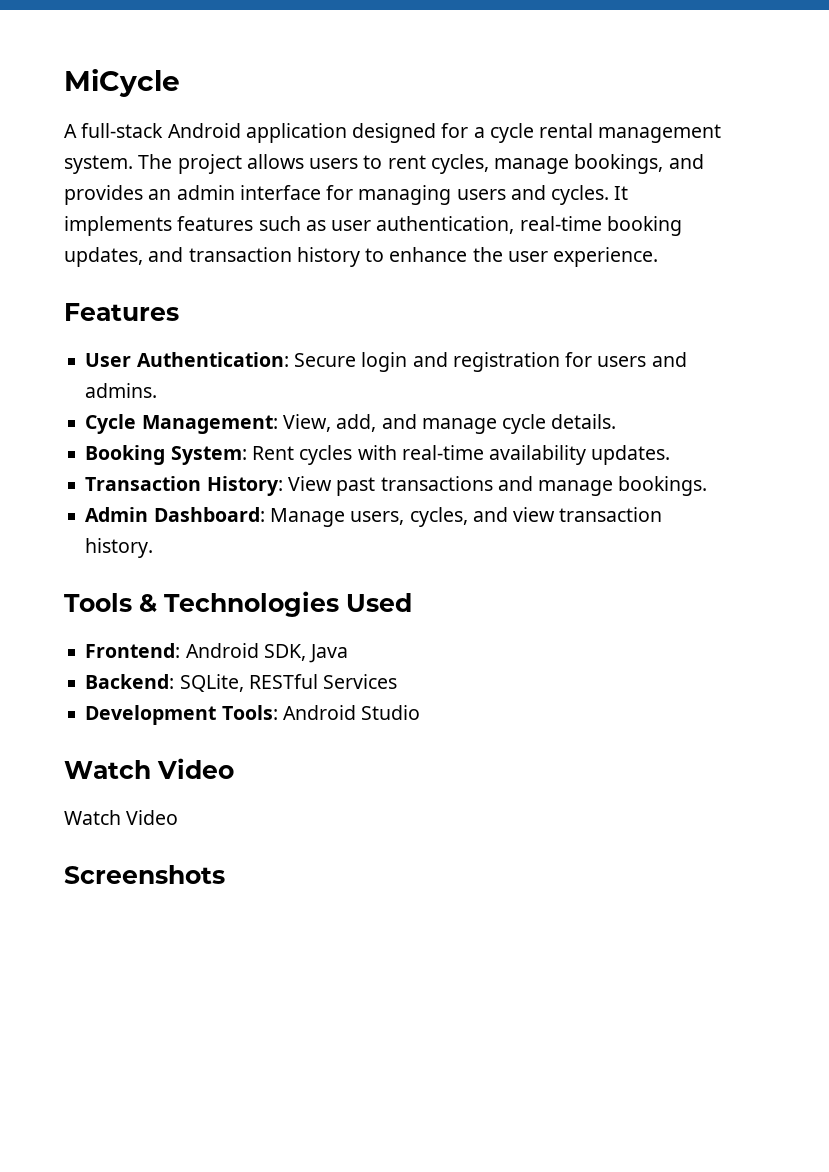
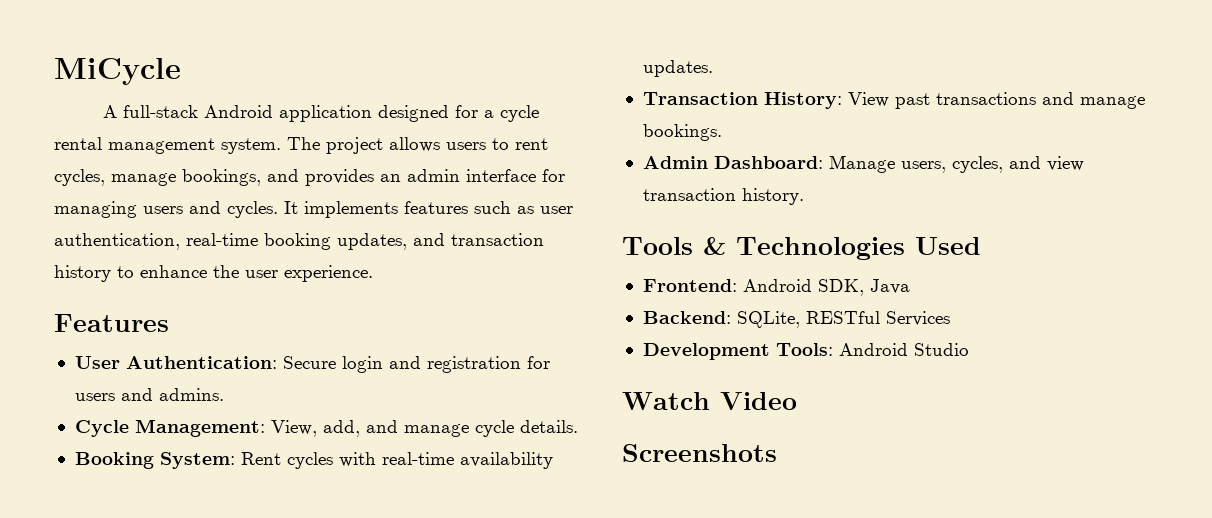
[64,810,179,825] // Watch Video -> (797, 401) none

